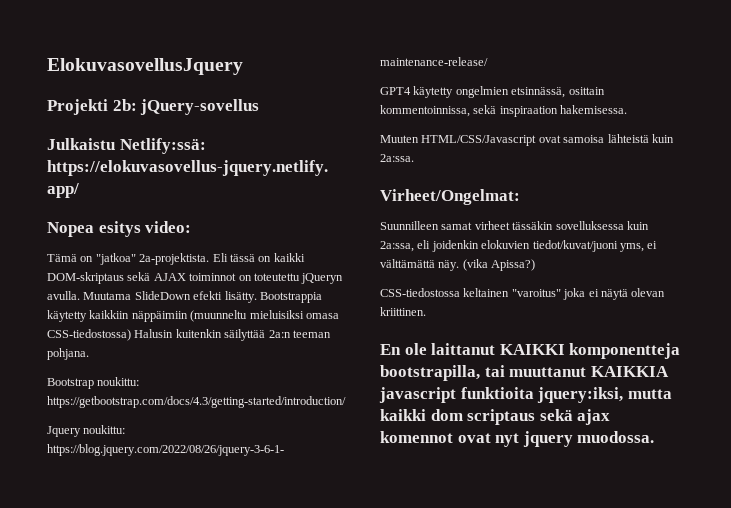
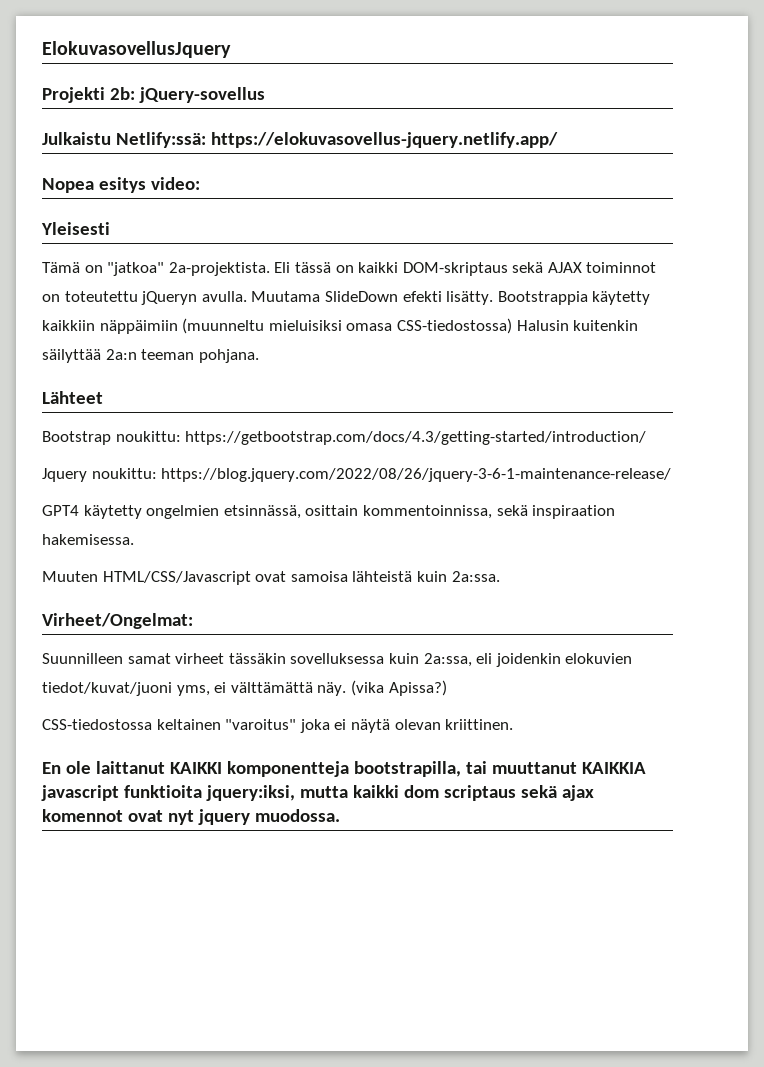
(192, 227) none -> [41,222,110,235] // Yleisesti
(89, 354) none -> [42,391,103,404] // Lähteet

